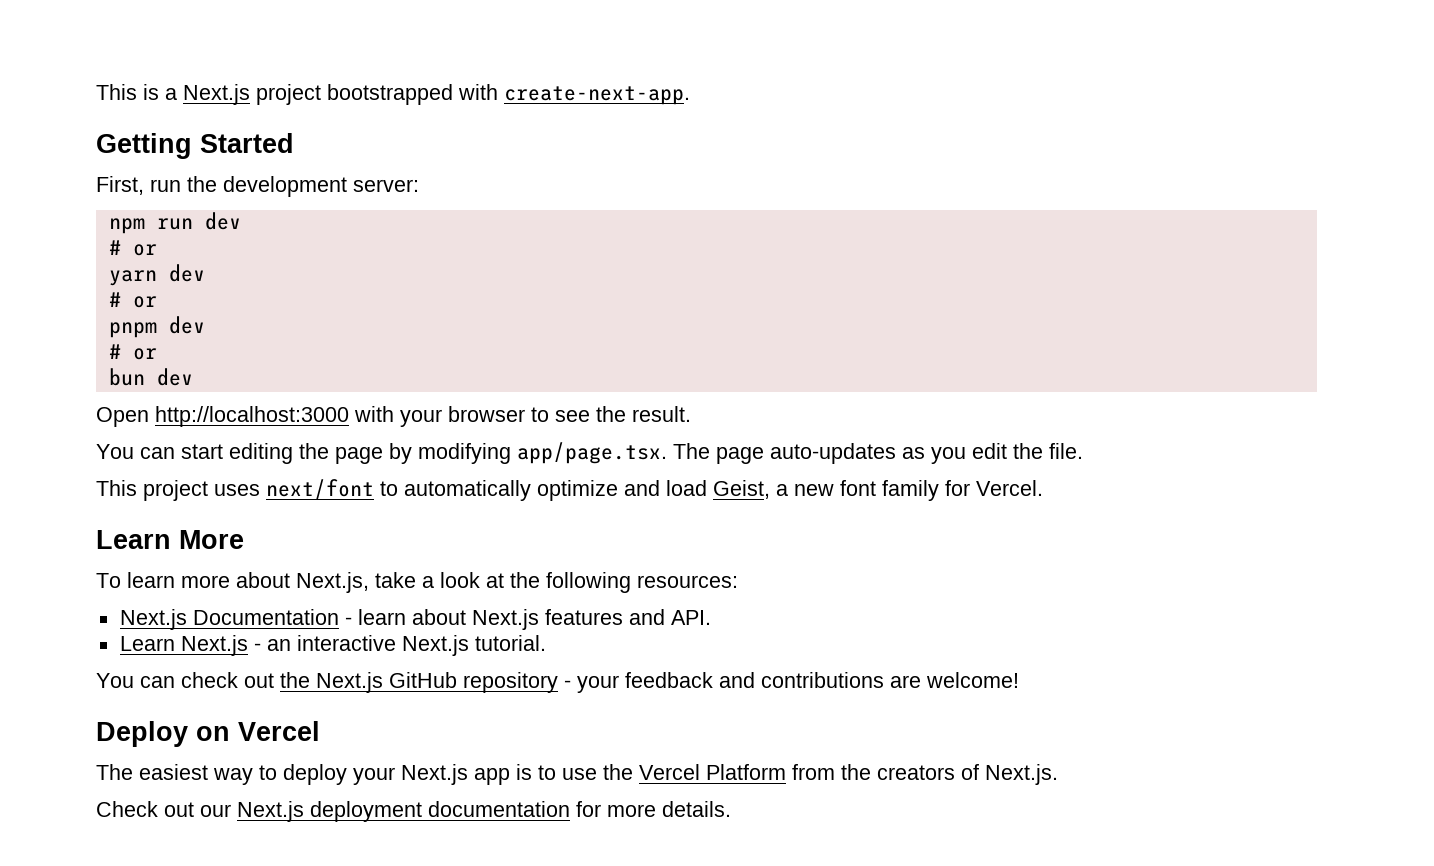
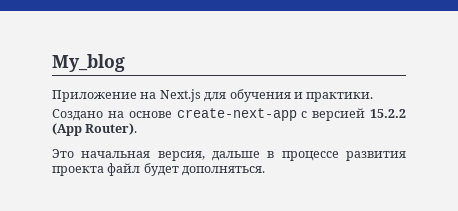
[96,84,690,105] [96,133,294,159] [96,176,419,197] [108,212,241,234] [108,240,157,256] [108,264,205,286] [108,292,157,308] [108,316,205,338] [108,344,157,360] [108,368,193,386] [96,406,691,427] [96,442,1083,464] [96,479,1043,501] [96,530,244,549] [96,572,738,593] [119,609,711,630] [119,635,546,656] [96,672,1019,693] [96,721,320,747] [96,764,1058,785] [96,801,731,822] This is a Next.js project bootstrapped with create-next-app. // Getting Started // First, run the development server: // npm run dev // # or // yarn dev // # or // pnpm dev // # or // bun dev // Open http://localhost:3000 with your browser to see the result. // You can start editing the page by modifying app/page.tsx. The page auto-updates as you edit the file. // This project uses next/font to automatically optimize and load Geist, a new font family for Vercel. // Learn More // To learn more about Next.js, take a look at the following resources: // Next.js Documentation - learn about Next.js features and API. // Learn Next.js - an interactive Next.js tutorial. // You can check out the Next.js GitHub repository - your feedback and contributions are welcome! // Deploy on Vercel // The easiest way to deploy your Next.js app is to use the Vercel Platform from the creators of Next.js. // Check out our Next.js deployment documentation for more details. -> [52,54,125,72] [52,89,374,102] [52,108,406,121] [52,123,138,136] [52,149,407,161] [52,163,266,176] My_blog // Приложение на Next.js для обучения и практики. // Создано на основе create-next-app с версией 15.2.2 (App Router). // Это начальная версия, дальше в процессе развития проекта файл будет дополняться.

